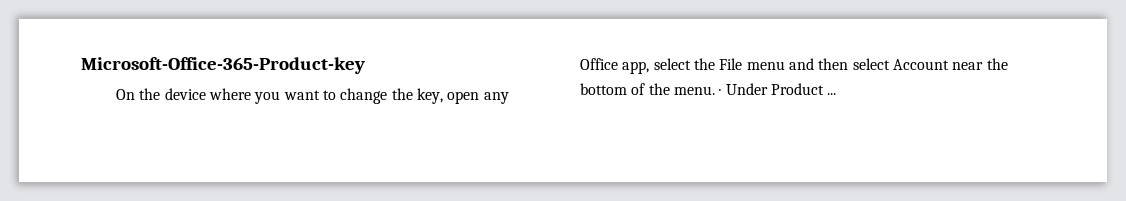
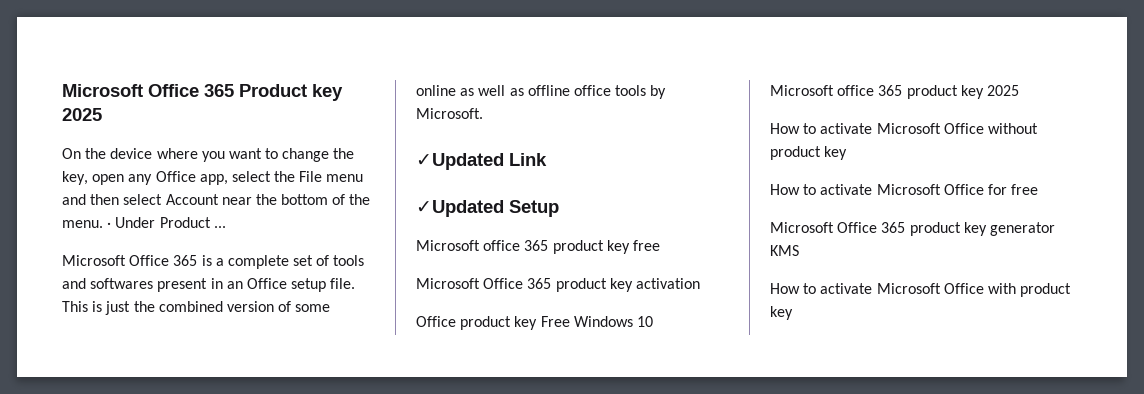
[81,57,365,74] Microsoft-Office-365-Product-key -> [62,84,343,101] [62,108,102,121] Microsoft Office 365 Product key 2025
(837, 94) none -> [62,255,365,269] [62,278,356,292] [62,301,331,315] [416,85,667,99] [416,108,483,119] [416,153,547,170] [416,200,559,217] [416,240,660,254] [416,278,700,292] [416,316,653,330] [770,85,1019,99] [770,123,1038,134] [770,146,848,160] [770,184,1039,195] [770,222,1055,236] [770,245,799,256] [770,283,1072,297] [770,306,793,320] // Microsoft Office 365 is a complete set of tools and softwares present in an Office setup file. This is just the combined version of some online as well as offline office tools by Microsoft. // ✓Updated Link // ✓Updated Setup // Microsoft office 365 product key free // Microsoft Office 365 product key activation // Office product key Free Windows 10 // Microsoft office 365 product key 2025 // How to activate Microsoft Office without product key // How to activate Microsoft Office for free // Microsoft Office 365 product key generator KMS // How to activate Microsoft Office with product key

